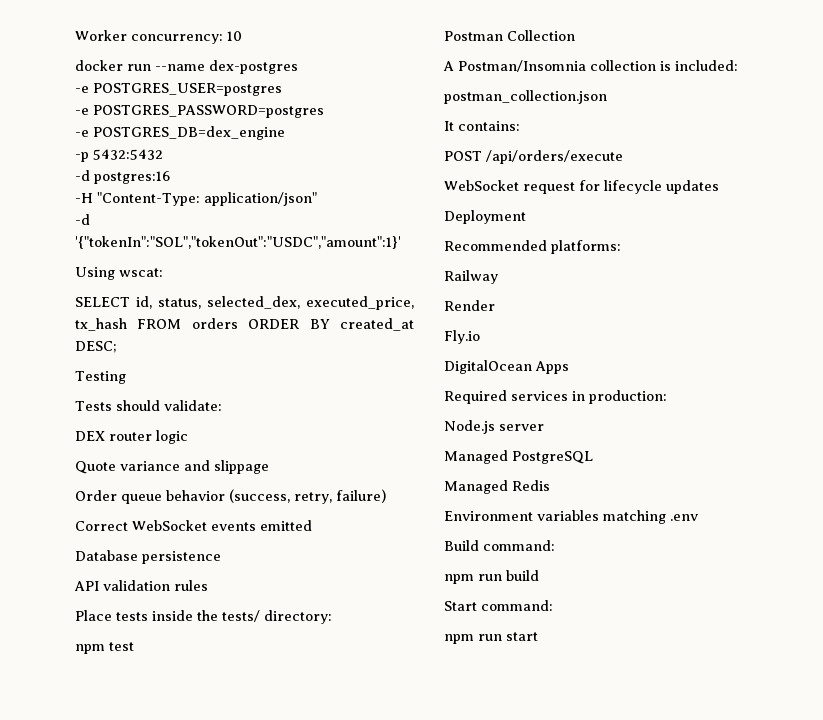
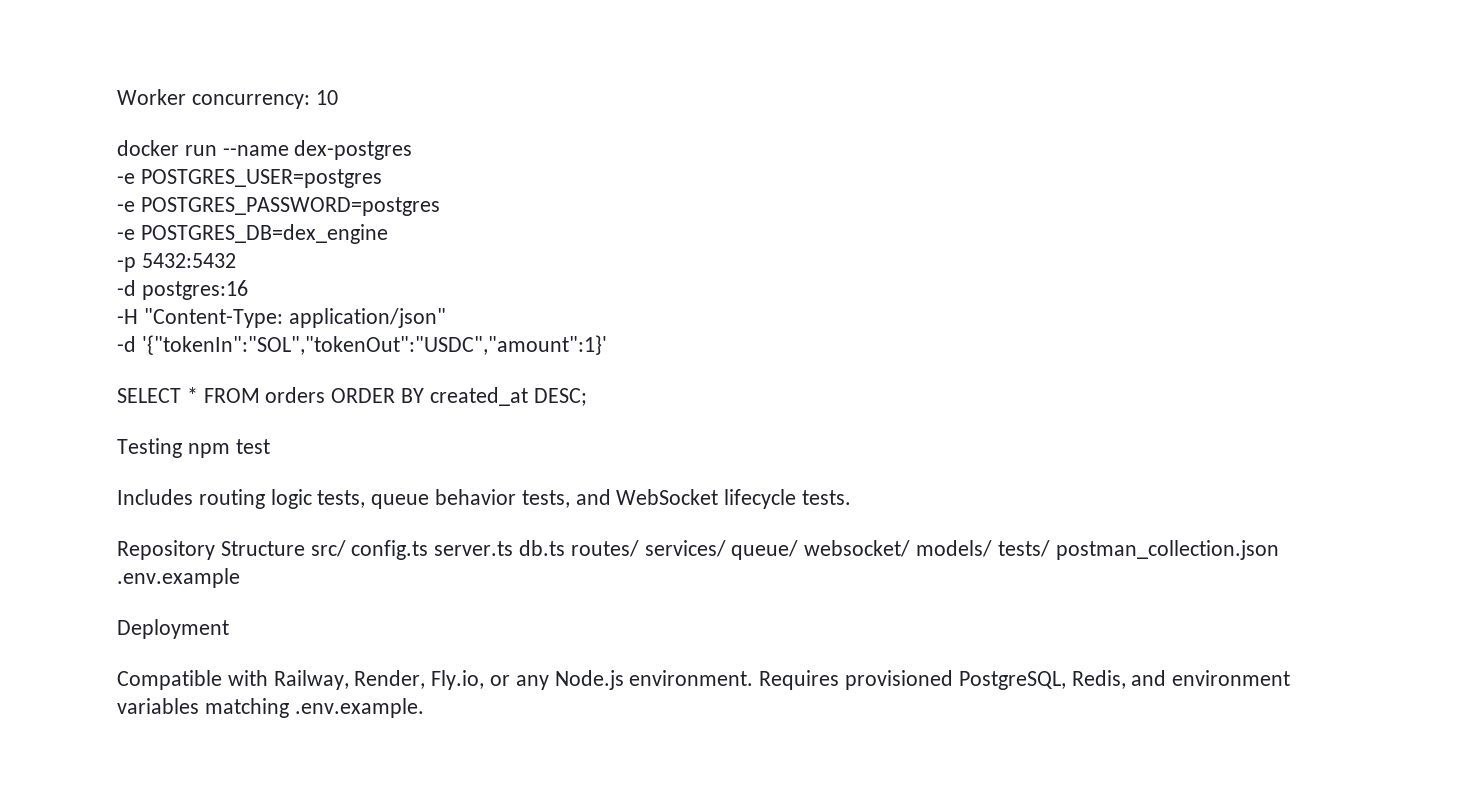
[75,267,163,280] // Using wscat: -> (607, 345) none
[136,296,414,310] [75,318,127,331] id, status, selected_dex, executed_price, tx_hash -> [186,387,198,403] *
[75,400,222,411] [75,430,188,444] [75,460,269,474] [75,489,386,504] [75,520,312,531] [75,550,221,564] [74,580,208,591] [75,610,332,624] [75,642,134,654] [444,30,575,41] [443,60,738,72] [444,90,607,104] [444,121,520,131] [444,150,623,164] [444,180,719,194] [444,210,526,224] [444,240,621,254] [444,270,498,284] [444,300,495,311] [444,330,480,344] [444,360,569,374] [444,390,667,404] [444,420,544,434] [444,450,593,464] [444,480,550,494] [444,510,698,524] [444,540,555,551] [444,570,539,584] [444,600,553,611] [444,632,538,644] // Tests should validate: // DEX router logic // Quote variance and slippage // Order queue behavior (success, retry, failure) // Correct WebSocket events emitted // Database persistence // API validation rules // Place tests inside the tests/ directory: // npm test // Postman Collection // A Postman/Insomnia collection is included: // postman_collection.json // It contains: // POST /api/orders/execute // WebSocket request for lifecycle updates // Deployment // Recommended platforms: // Railway // Render // Fly.io // DigitalOcean Apps // Required services in production: // Node.js server // Managed PostgreSQL // Managed Redis // Environment variables matching .env // Build command: // npm run build // Start command: // npm run start -> [187,439,270,458] [117,489,852,509] [117,540,1279,560] [117,568,240,588] [117,619,229,639] [117,670,1291,690] [117,698,424,718] npm test // Includes routing logic tests, queue behavior tests, and WebSocket lifecycle tests. // Repository Structure src/ config.ts server.ts db.ts routes/ services/ queue/ websocket/ models/ tests/ postman_collection.json .env.example // Deployment // Compatible with Railway, Render, Fly.io, or any Node.js environment. Requires provisioned PostgreSQL, Redis, and environment variables matching .env.example.

